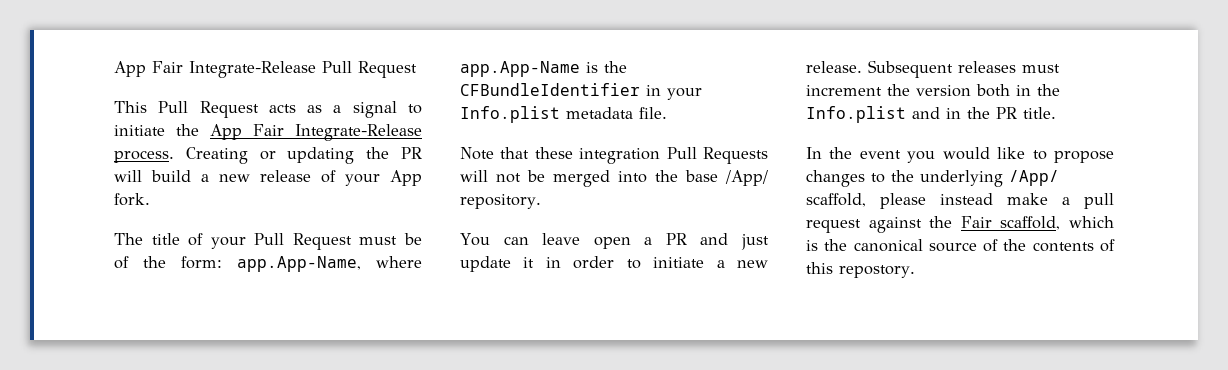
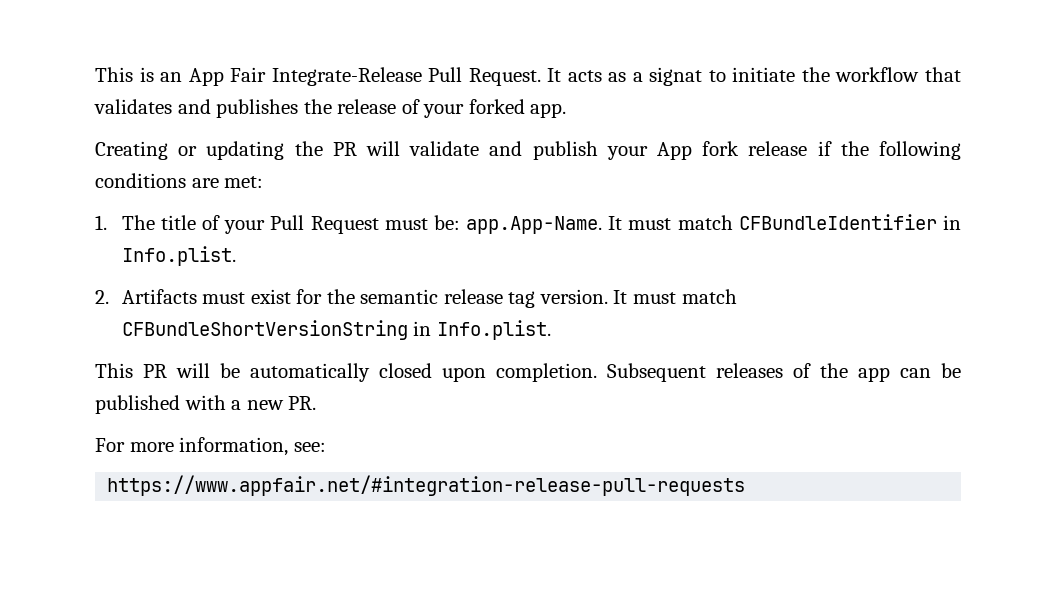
(114, 69) none -> [95,67,183,82] This is an
[358,61,417,78] [114,101,259,118] Request // This Pull Request -> [468,68,562,86] Request. It
[352,101,397,118] signal -> [649,67,703,86] signat
[210,124,422,141] [114,150,174,163] App Fair Integrate-Release process. -> [835,67,961,82] [94,99,567,118] workflow that validates and publishes the release of your forked app. //
[151,170,422,186] [114,193,150,206] build a new release of your App fork. // -> [409,141,962,160] [95,173,264,188] [95,215,107,230] validate and publish your App fork release if the following conditions are met: // 1.
[404,233,422,245] [114,256,422,272] [460,61,627,77] [460,83,702,100] [460,106,667,123] [460,147,768,164] [460,170,768,187] [460,194,541,209] [460,233,769,250] [460,256,768,272] [806,60,1060,78] [806,84,1060,97] [806,106,1056,123] [806,147,1114,163] [806,170,1059,187] [806,193,1114,209] [806,216,1114,233] [806,239,1115,252] [806,262,915,278] be of the form: app.App-Name, where app.App-Name is the CFBundleIdentifier in your Info.plist metadata file. // Note that these integration Pull Requests will not be merged into the base /App/ repository. // You can leave open a PR and just update it in order to initiate a new release. Subsequent releases must increment the version both in the Info.plist and in the PR title. // In the event you would like to propose changes to the underlying /App/ scaffold, please instead make a pull request against the Fair scaffold, which is the canonical source of the contents of this repostory. -> [433,214,962,234] [121,246,236,266] [95,289,737,308] [121,320,551,340] [95,363,961,382] [95,395,317,414] [95,437,326,456] [107,475,746,496] be: app.App-Name. It must match CFBundleIdentifier in Info.plist. // 2. Artifacts must exist for the semantic release tag version. It must match CFBundleShortVersionString in Info.plist. // This PR will be automatically closed upon completion. Subsequent releases of the app can be published with a new PR. // For more information, see: // https://www.appfair.net/#integration-release-pull-requests

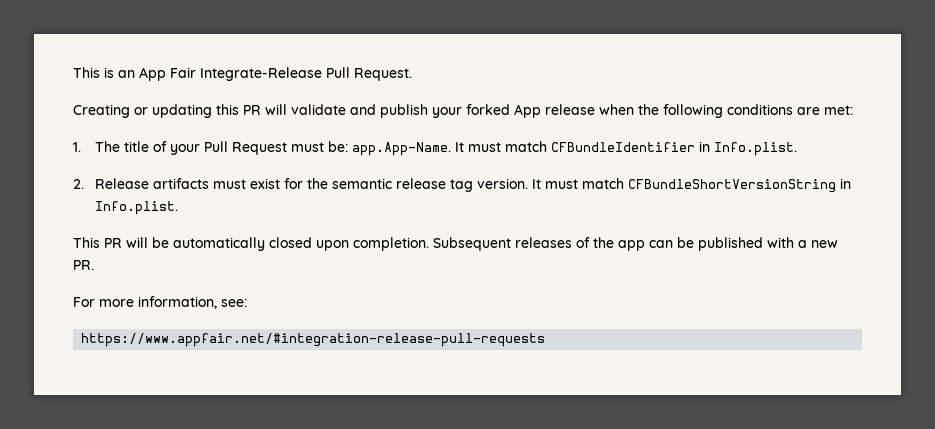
[547,67,961,86] [94,99,567,118] It acts as a signat to initiate the workflow that validates and publishes the release of your forked app. -> (412, 74) none
[294,141,323,156] the -> [216,104,239,115] this
[657,141,832,160] App fork release if -> [466,104,634,118] forked App release when
[121,289,197,304] Artifacts -> [95,178,210,189] Release artifacts

